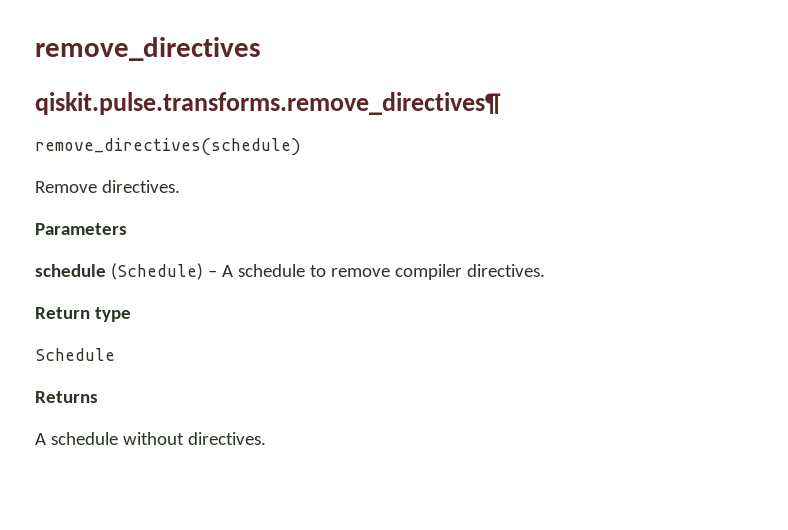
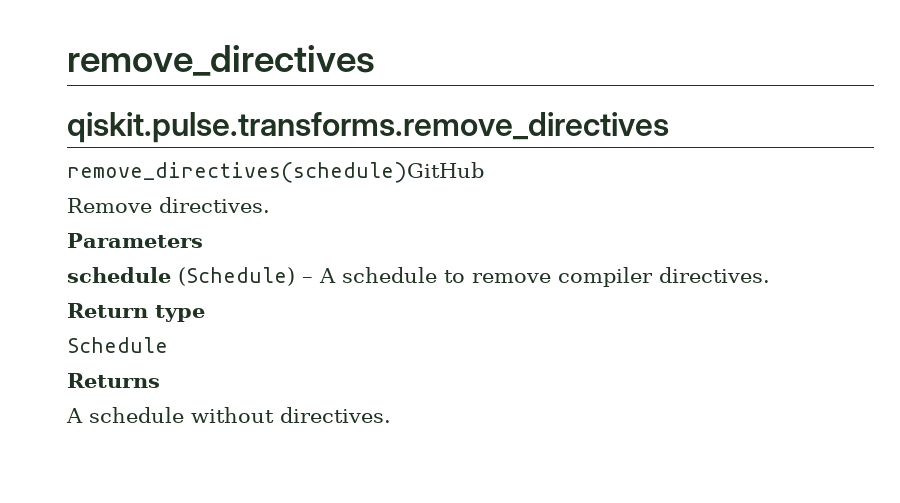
[35,92,501,115] [35,138,301,156] qiskit.pulse.transforms.remove_directives¶ // remove_directives(schedule) -> [67,112,669,143] [67,162,484,183] qiskit.pulse.transforms.remove_directives // remove_directives(schedule)GitHub

